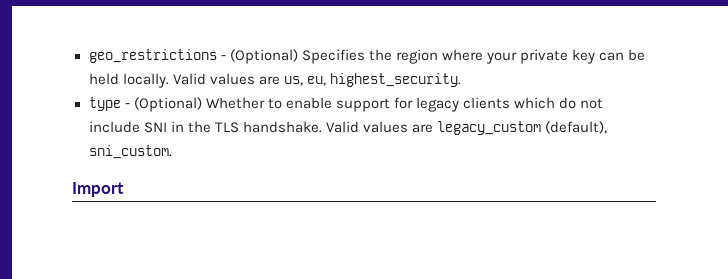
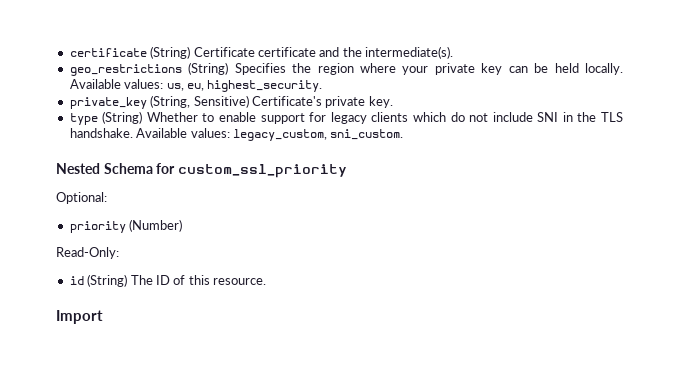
[88,49,298,64] geo_restrictions - (Optional) -> [69,46,453,59] [69,62,229,76] certificate (String) Certificate certificate and the intermediate(s). // geo_restrictions (String)
[172,73,280,85] Valid values are -> [69,79,164,89] Available values:
(461, 80) none -> [69,95,393,109] // private_key (String, Sensitive) Certificate's private key.
[124,97,202,112] - (Optional) -> [102,111,143,124] (String)
[325,121,607,135] [88,145,172,159] Valid values are legacy_custom (default), sni_custom. -> [136,128,404,141] [56,163,347,178] [56,192,107,204] [69,219,183,233] [56,247,119,259] [69,274,266,287] Available values: legacy_custom, sni_custom. // Nested Schema for custom_ssl_priority // Optional: // priority (Number) // Read-Only: // id (String) The ID of this resource.

